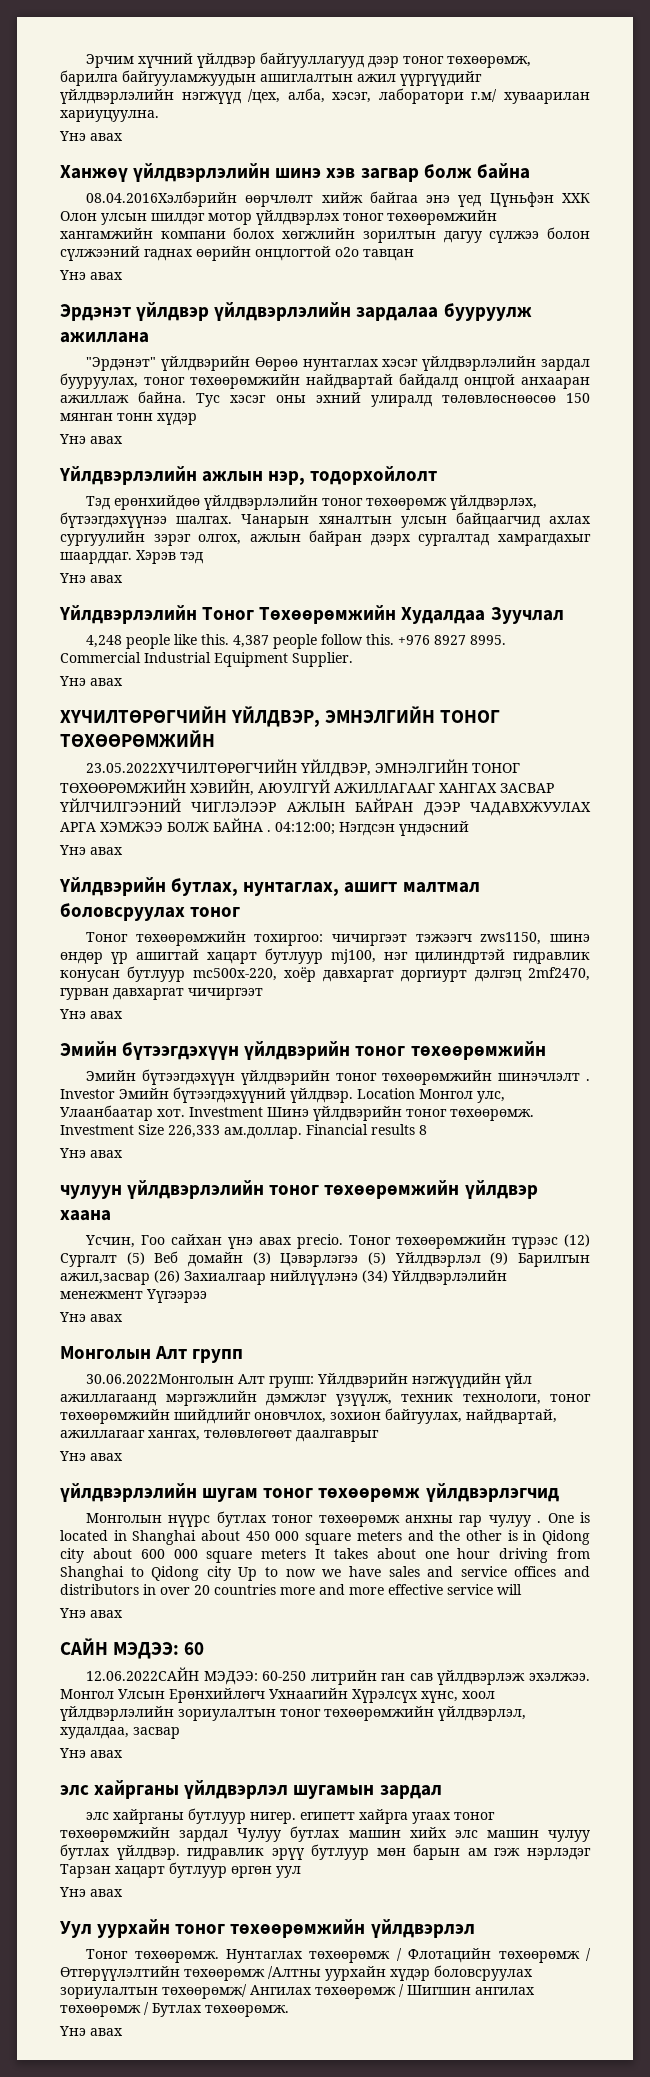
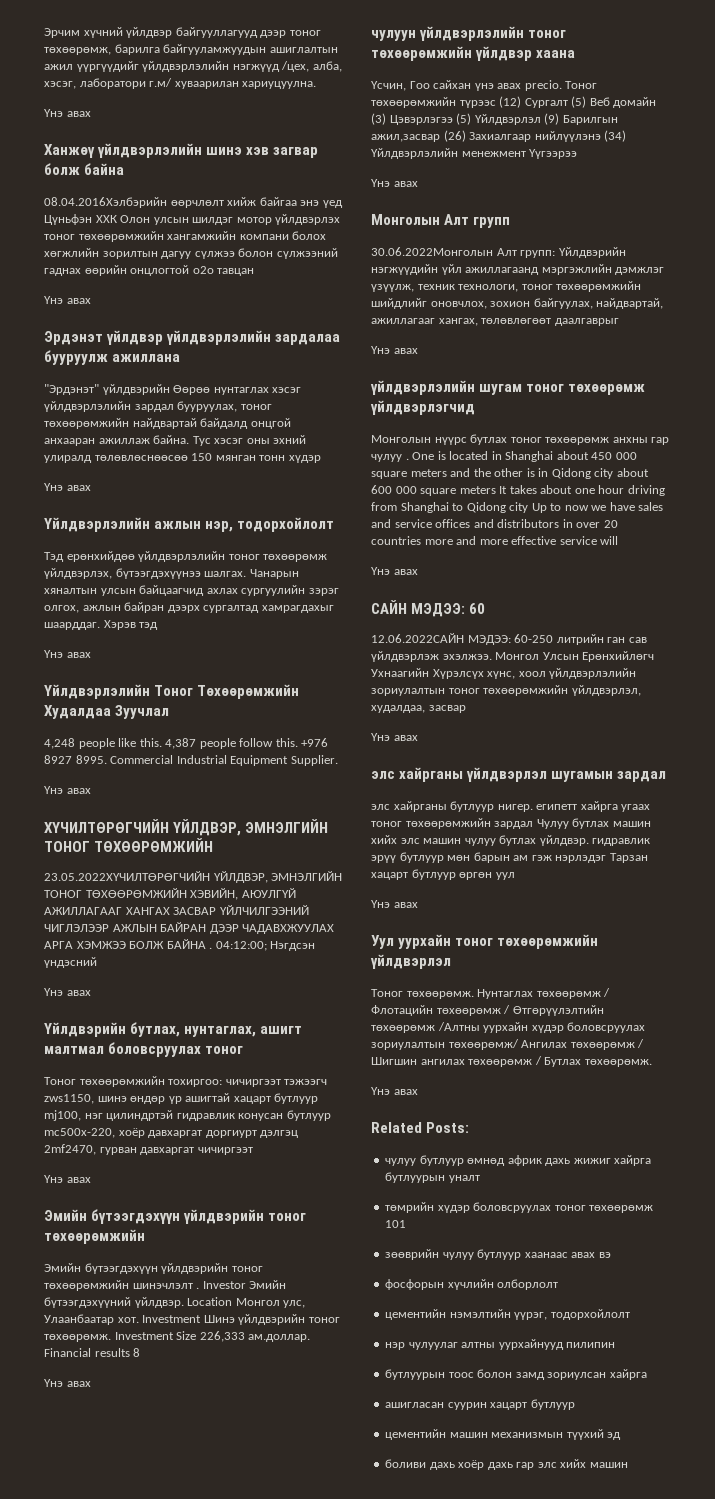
(123, 2032) none -> [371,1122,470,1133] [385,1155,652,1166] [385,1172,480,1183] [385,1202,654,1213] [385,1220,407,1228] [385,1249,611,1260] [385,1279,559,1290] [385,1309,630,1320] [385,1339,616,1350] [385,1369,647,1380] [385,1399,575,1410] [385,1429,622,1440] [385,1459,628,1470] // Related Posts: // чулуу бутлуур өмнөд африк дахь жижиг хайрга бутлуурын уналт // төмрийн хүдэр боловсруулах тоног төхөөрөмж 101 // зөөврийн чулуу бутлуур хаанаас авах вэ // фосфорын хүчлийн олборлолт // цементийн нэмэлтийн үүрэг, тодорхойлолт // нэр чулуулаг алтны уурхайнууд пилипин // бутлуурын тоос болон замд зориулсан хайрга // ашигласан суурин хацарт бутлуур // цементийн машин механизмын түүхий эд // боливи дахь хоёр дахь гар элс хийх машин

